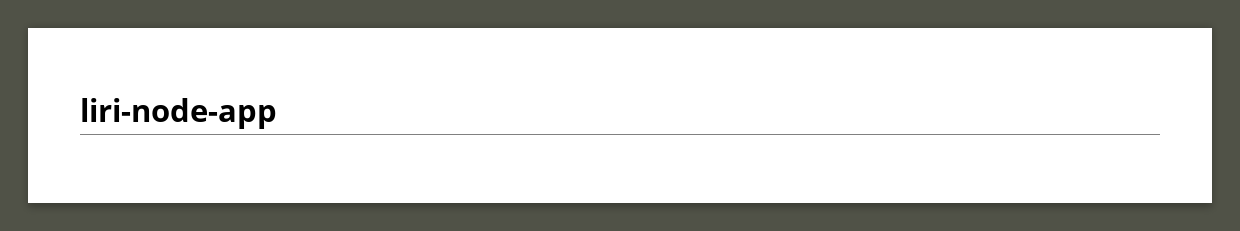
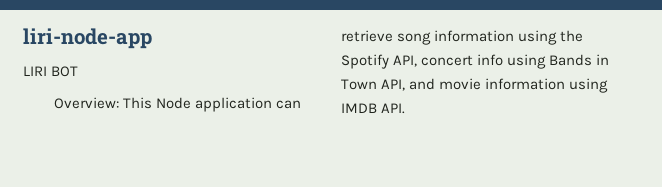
(277, 113) none -> [23,66,79,77] [54,97,302,112] [341,30,584,45] [341,54,610,69] [341,78,609,93] [341,103,406,114] // LIRI BOT // Overview: This Node application can retrieve song information using the Spotify API, concert info using Bands in Town API, and movie information using IMDB API.

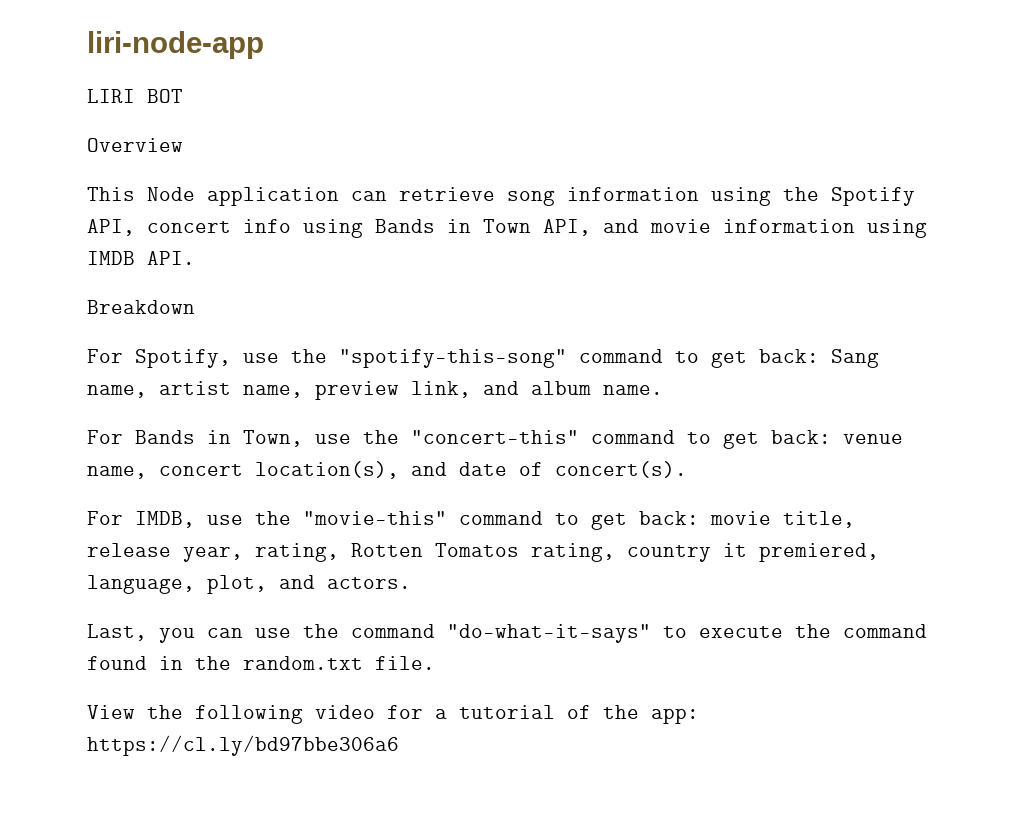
[54,97,120,109] Overview: -> [87,138,183,152] Overview //
(406, 108) none -> [87,300,195,314] [87,349,879,368] [87,381,663,400] [87,430,903,449] [87,461,687,479] [87,511,855,530] [87,543,879,562] [87,575,411,594] [87,624,927,643] [87,656,435,670] [87,705,699,724] [87,735,399,756] // Breakdown // For Spotify, use the "spotify-this-song" command to get back: Sang name, artist name, preview link, and album name. // For Bands in Town, use the "concert-this" command to get back: venue name, concert location(s), and date of concert(s). // For IMDB, use the "movie-this" command to get back: movie title, release year, rating, Rotten Tomatos rating, country it premiered, language, plot, and actors. // Last, you can use the command "do-what-it-says" to execute the command found in the random.txt file. // View the following video for a tutorial of the app: https://cl.ly/bd97bbe306a6

